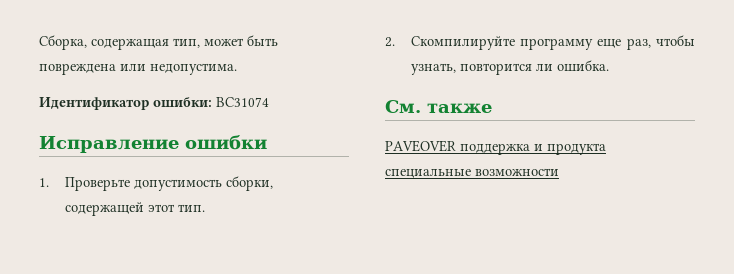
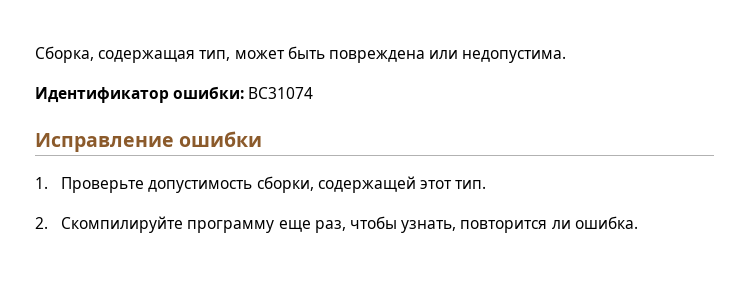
[385,100,492,113] [385,140,606,155] [385,168,559,178] // См. также // PAVEOVER поддержка и продукта специальные возможности -> (638, 222) none

